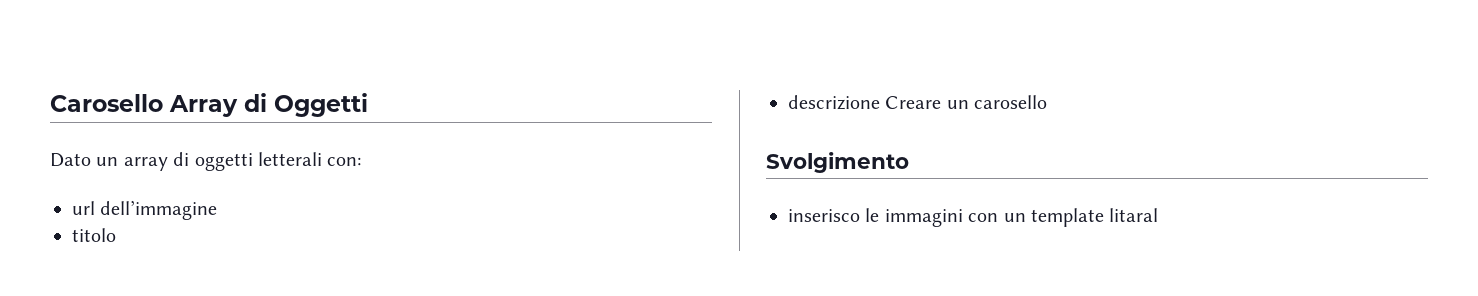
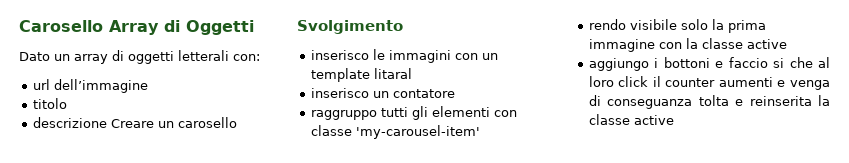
(1159, 215) none -> [310,88,455,98] [310,106,517,120] [310,125,480,139] [588,19,766,33] [588,38,787,52] [588,57,830,71] [588,76,830,90] [588,95,830,109] [588,114,674,125] // inserisco un contatore // raggruppo tutti gli elementi con classe 'my-carousel-item' // rendo visibile solo la prima immagine con la classe active // aggiungo i bottoni e faccio si che al loro click il counter aumenti e venga di conseguanza tolta e reinserita la classe active

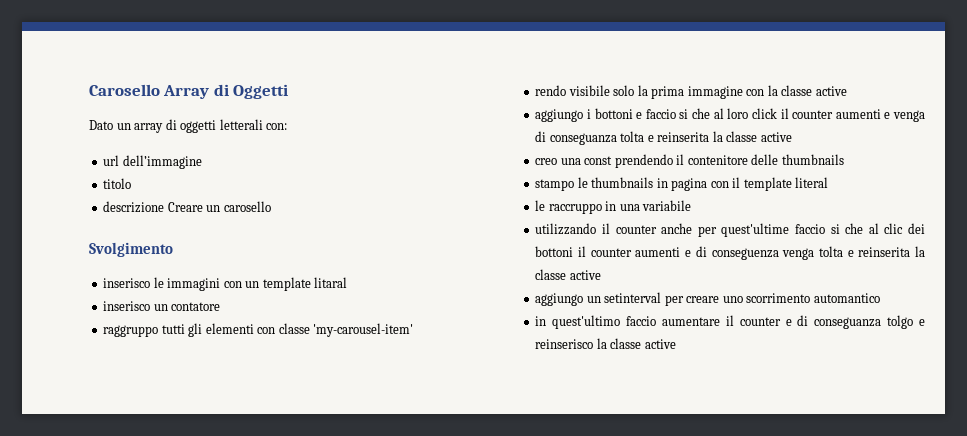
(674, 120) none -> [535,154,844,168] [535,177,829,191] [535,200,692,214] [535,223,925,237] [535,246,925,260] [535,269,601,280] [535,292,880,306] [535,315,925,329] [535,338,676,349] // creo una const prendendo il contenitore delle thumbnails // stampo le thumbnails in pagina con il template literal // le raccruppo in una variabile // utilizzando il counter anche per quest'ultime faccio si che al clic dei bottoni il counter aumenti e di conseguenza venga tolta e reinserita la classe active // aggiungo un setinterval per creare uno scorrimento automantico // in quest'ultimo faccio aumentare il counter e di conseguanza tolgo e reinserisco la classe active

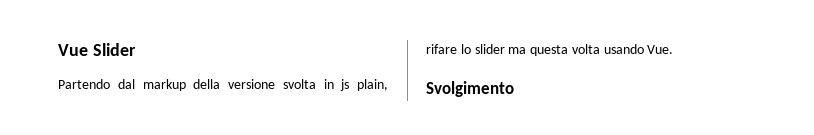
[89,84,289,99] [89,119,288,133] [103,155,202,169] [103,178,132,189] [103,201,271,213] [89,242,173,257] [103,277,348,291] [103,301,221,311] [103,323,414,337] [535,85,847,99] [535,108,925,122] [535,131,792,145] [535,154,844,168] [535,177,829,191] [535,200,692,214] [535,223,925,237] [535,246,925,260] [535,269,601,280] [535,292,880,306] [535,315,925,329] [535,338,676,349] Carosello Array di Oggetti // Dato un array di oggetti letterali con: // url dell’immagine // titolo // descrizione Creare un carosello // Svolgimento // inserisco le immagini con un template litaral // inserisco un contatore // raggruppo tutti gli elementi con classe 'my-carousel-item' // rendo visibile solo la prima immagine con la classe active // aggiungo i bottoni e faccio si che al loro click il counter aumenti e venga di conseguanza tolta e reinserita la classe active // creo una const prendendo il contenitore delle thumbnails // stampo le thumbnails in pagina con il template literal // le raccruppo in una variabile // utilizzando il counter anche per quest'ultime faccio si che al clic dei bottoni il counter aumenti e di conseguenza venga tolta e reinserita la classe active // aggiungo un setinterval per creare uno scorrimento automantico // in quest'ultimo faccio aumentare il counter e di conseguanza tolgo e reinserisco la classe active -> [58,43,136,56] [58,79,388,91] [426,44,674,56] [426,81,514,97] Vue Slider // Partendo dal markup della versione svolta in js plain, rifare lo slider ma questa volta usando Vue. // Svolgimento

